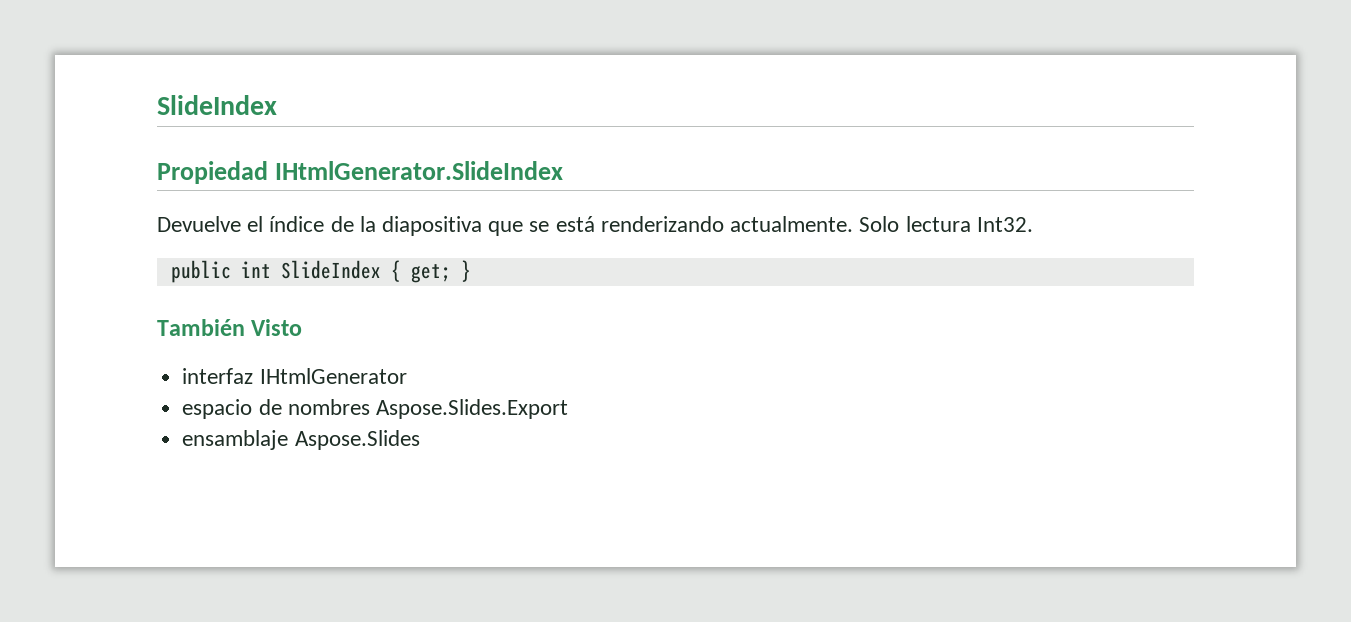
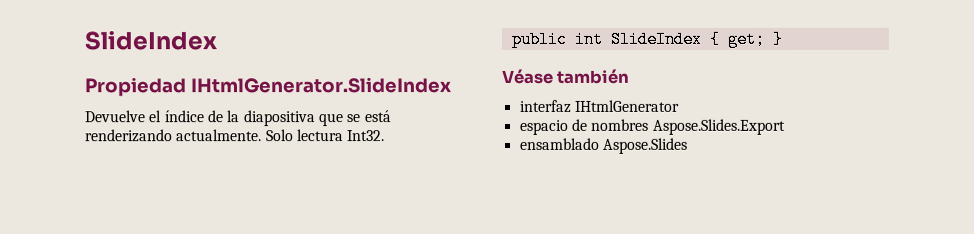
[157,319,303,336] También Visto -> [501,68,630,84] Véase también
[182,430,289,450] ensamblaje -> [519,137,600,150] ensamblado

